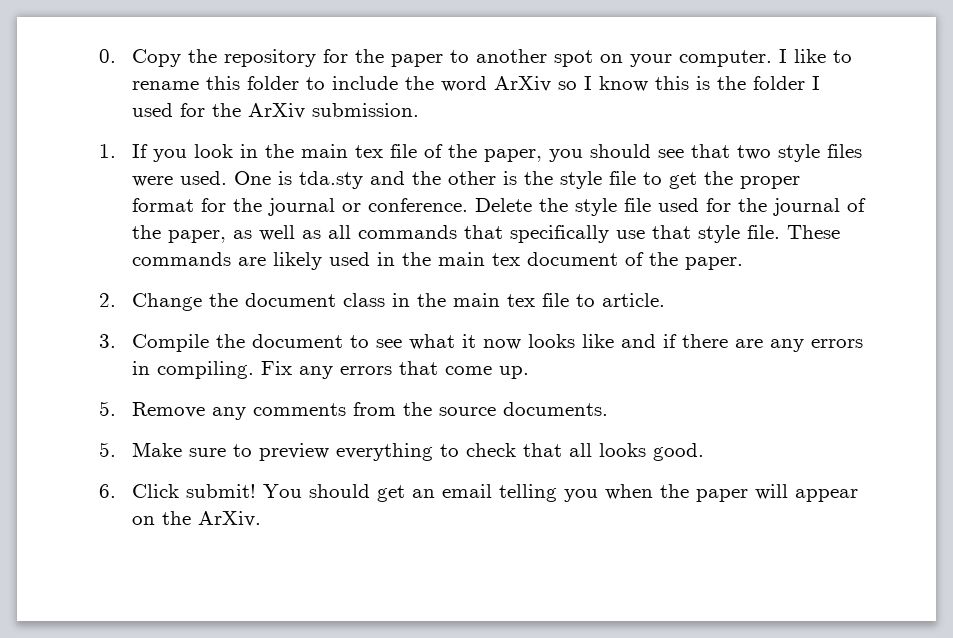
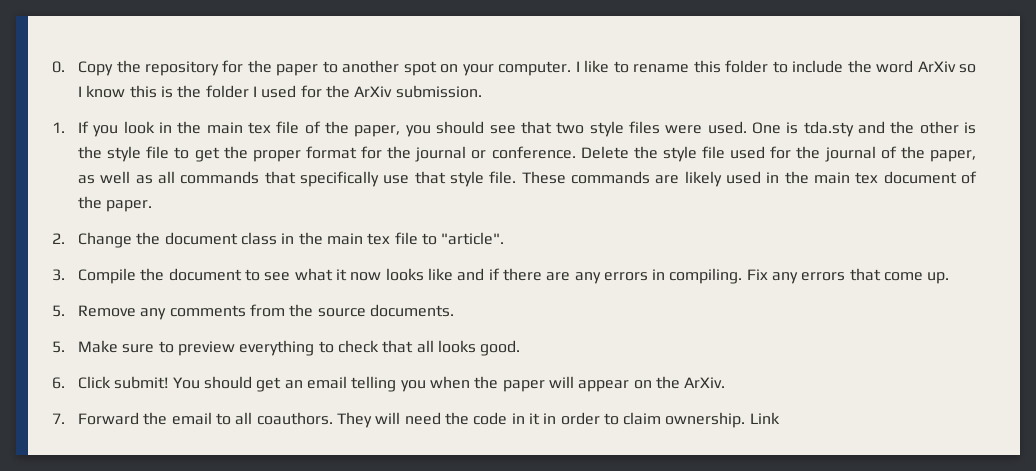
[601,293,665,307] article. -> [441,232,505,245] "article".
(261, 519) none -> [52,412,780,428] // 7. Forward the email to all coauthors. They will need the code in it in order to claim ownership. Link

